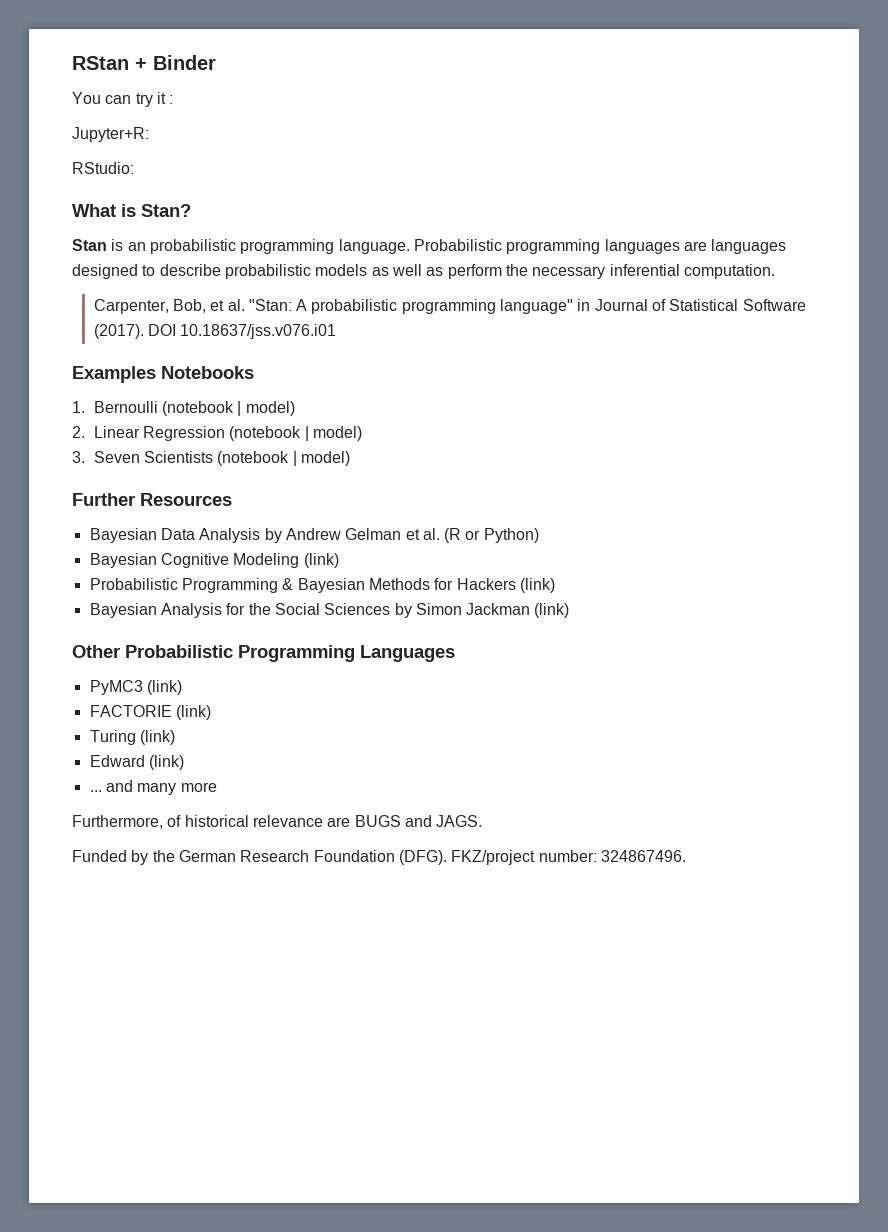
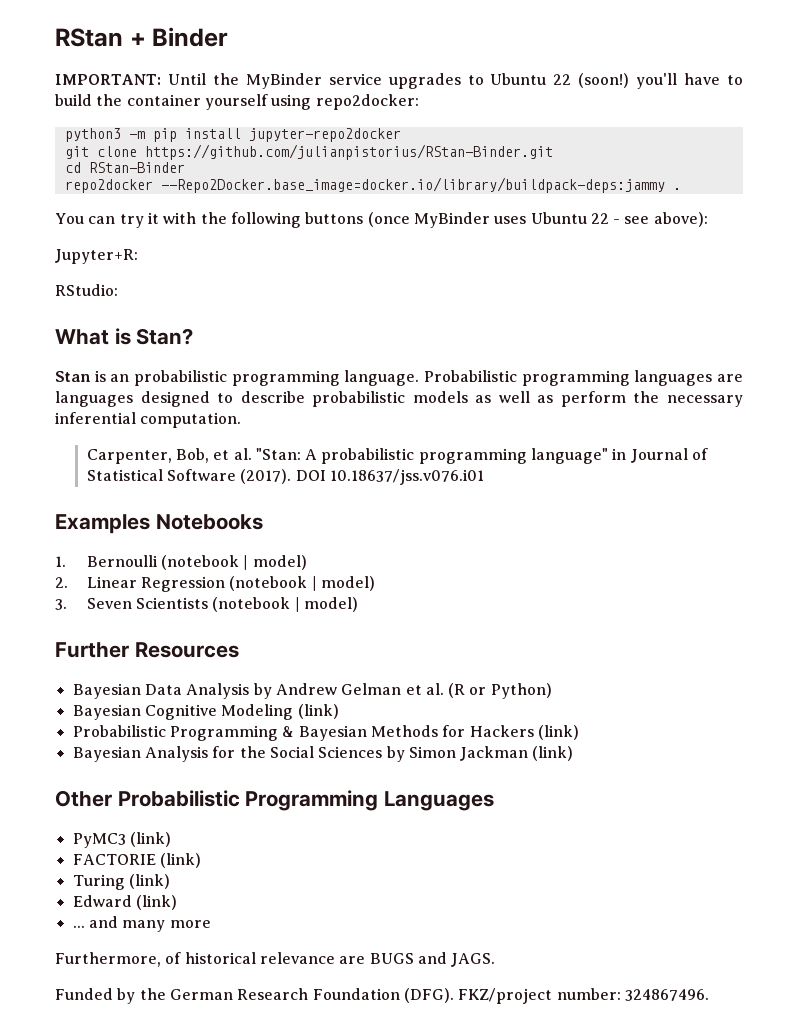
[72,92,174,107] You can try it : -> [55,73,743,89] [55,94,419,110] [64,128,401,142] [64,144,553,160] [64,162,185,173] [64,177,681,193] [55,212,708,228] IMPORTANT: Until the MyBinder service upgrades to Ubuntu 22 (soon!) you'll have to build the container yourself using repo2docker: // python3 -m pip install jupyter-repo2docker // git clone https://github.com/julianpistorius/RStan-Binder.git // cd RStan-Binder // repo2docker --Repo2Docker.base_image=docker.io/library/buildpack-deps:jammy . // You can try it with the following buttons (once MyBinder uses Ubuntu 22 - see above):

